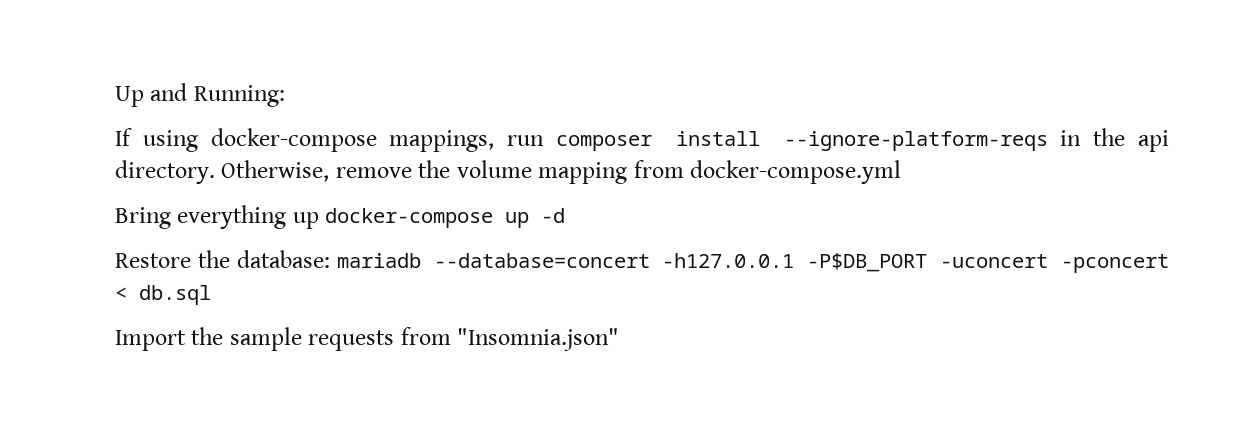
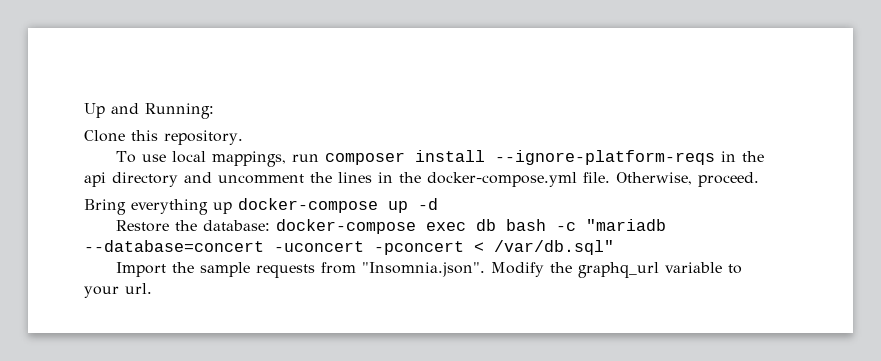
[115,128,377,152] If using docker-compose -> [84,130,243,145] [116,151,206,163] Clone this repository. // To use local
[115,160,902,184] directory. Otherwise, remove the volume mapping from docker-compose.yml -> [112,172,759,187] directory and uncomment the lines in the docker-compose.yml file. Otherwise, proceed.
[336,253,928,272] mariadb --database=concert -h127.0.0.1 -P$DB_PORT -> [276,219,667,234] [84,240,264,252] docker-compose exec db bash -c "mariadb --database=concert
[139,285,211,305] db.sql -> [494,240,614,255] /var/db.sql"
[457,328,620,351] "Insomnia.json" -> [362,262,743,278] [84,283,152,298] "Insomnia.json". Modify the graphq_url variable to your url.

